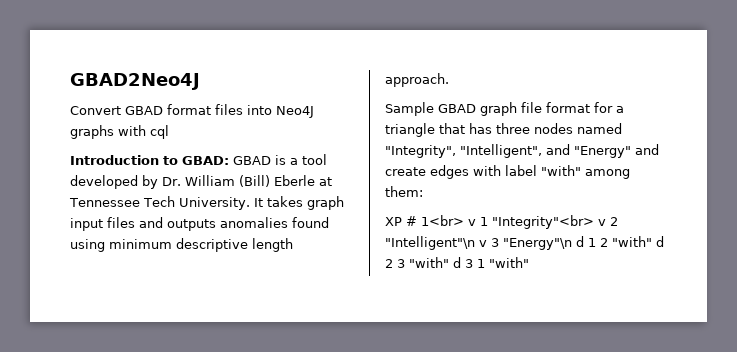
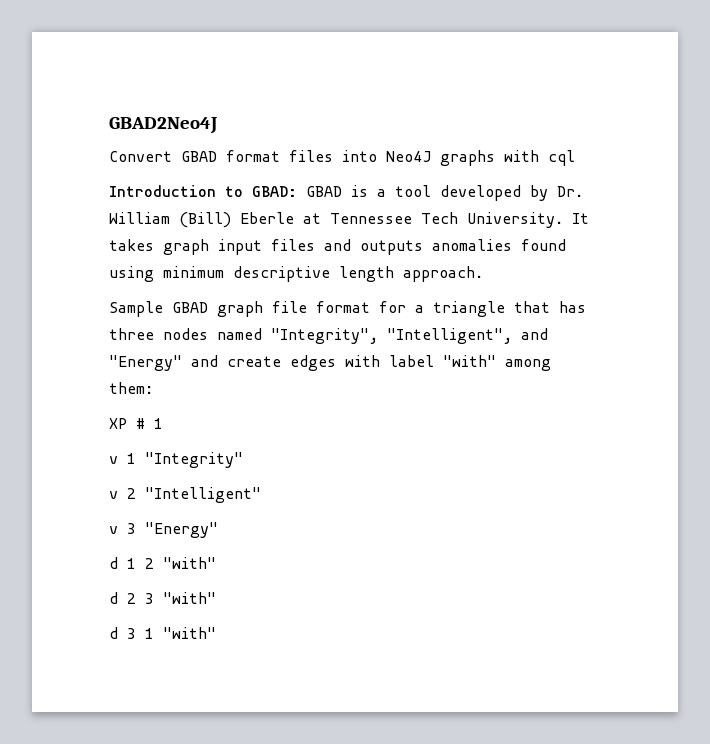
[421,215,464,226] 1<br> -> [154,418,163,429] 1 //
[492,215,594,229] "Integrity"<br> -> [145,452,243,468] "Integrity" //
[385,236,475,250] "Intelligent"\n -> [145,487,261,503] "Intelligent" //
[503,238,572,250] "Energy"\n -> [145,522,218,538] "Energy" //
(652, 241) none -> (216, 563) //
(449, 262) none -> (216, 598) //

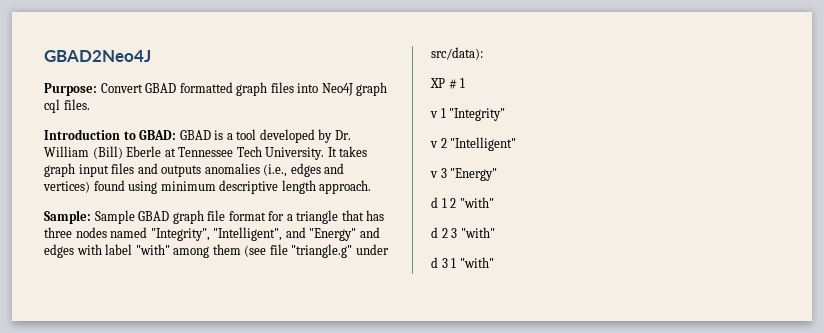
(218, 125) none -> [44,83,97,96] Purpose:
[226,150,280,162] format -> [179,82,268,96] formatted graph
[440,150,539,166] graphs with -> [356,82,388,96] graph
(575, 158) none -> [63,99,90,110] files.
(512, 245) none -> [263,163,345,177] [43,181,90,193] (i.e., edges and vertices)
(483, 274) none -> [44,210,91,224] Sample:
[227,356,281,367] create -> (380, 232) none
[109,382,153,394] them: -> [212,244,389,258] [431,47,483,60] them (see file "triangle.g" under src/data):

